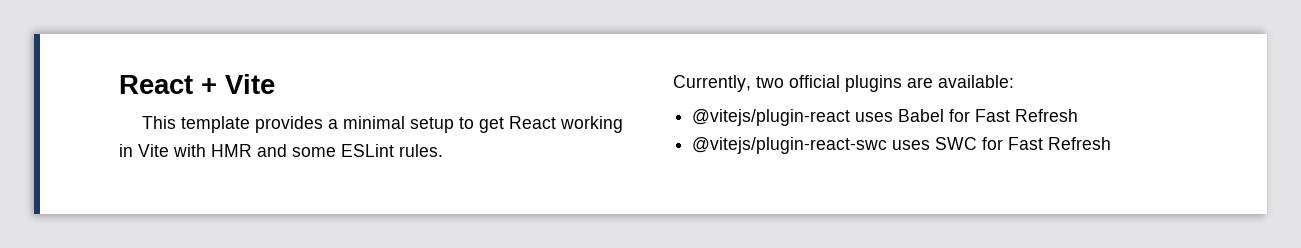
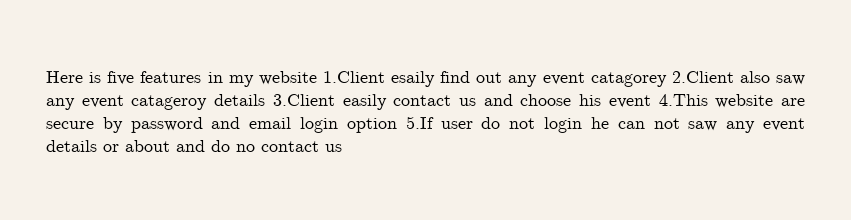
[119,74,275,94] [141,116,623,133] [119,144,443,157] [673,75,1014,92] [692,109,1079,126] [692,137,1112,154] React + Vite // This template provides a minimal setup to get React working in Vite with HMR and some ESLint rules. // Currently, two official plugins are available: // @vitejs/plugin-react uses Babel for Fast Refresh // @vitejs/plugin-react-swc uses SWC for Fast Refresh -> [46,71,805,87] [46,94,805,110] [46,116,806,133] [46,140,342,152] Here is five features in my website 1.Client esaily find out any event catagorey 2.Client also saw any event catageroy details 3.Client easily contact us and choose his event 4.This website are secure by password and email login option 5.If user do not login he can not saw any event details or about and do no contact us

